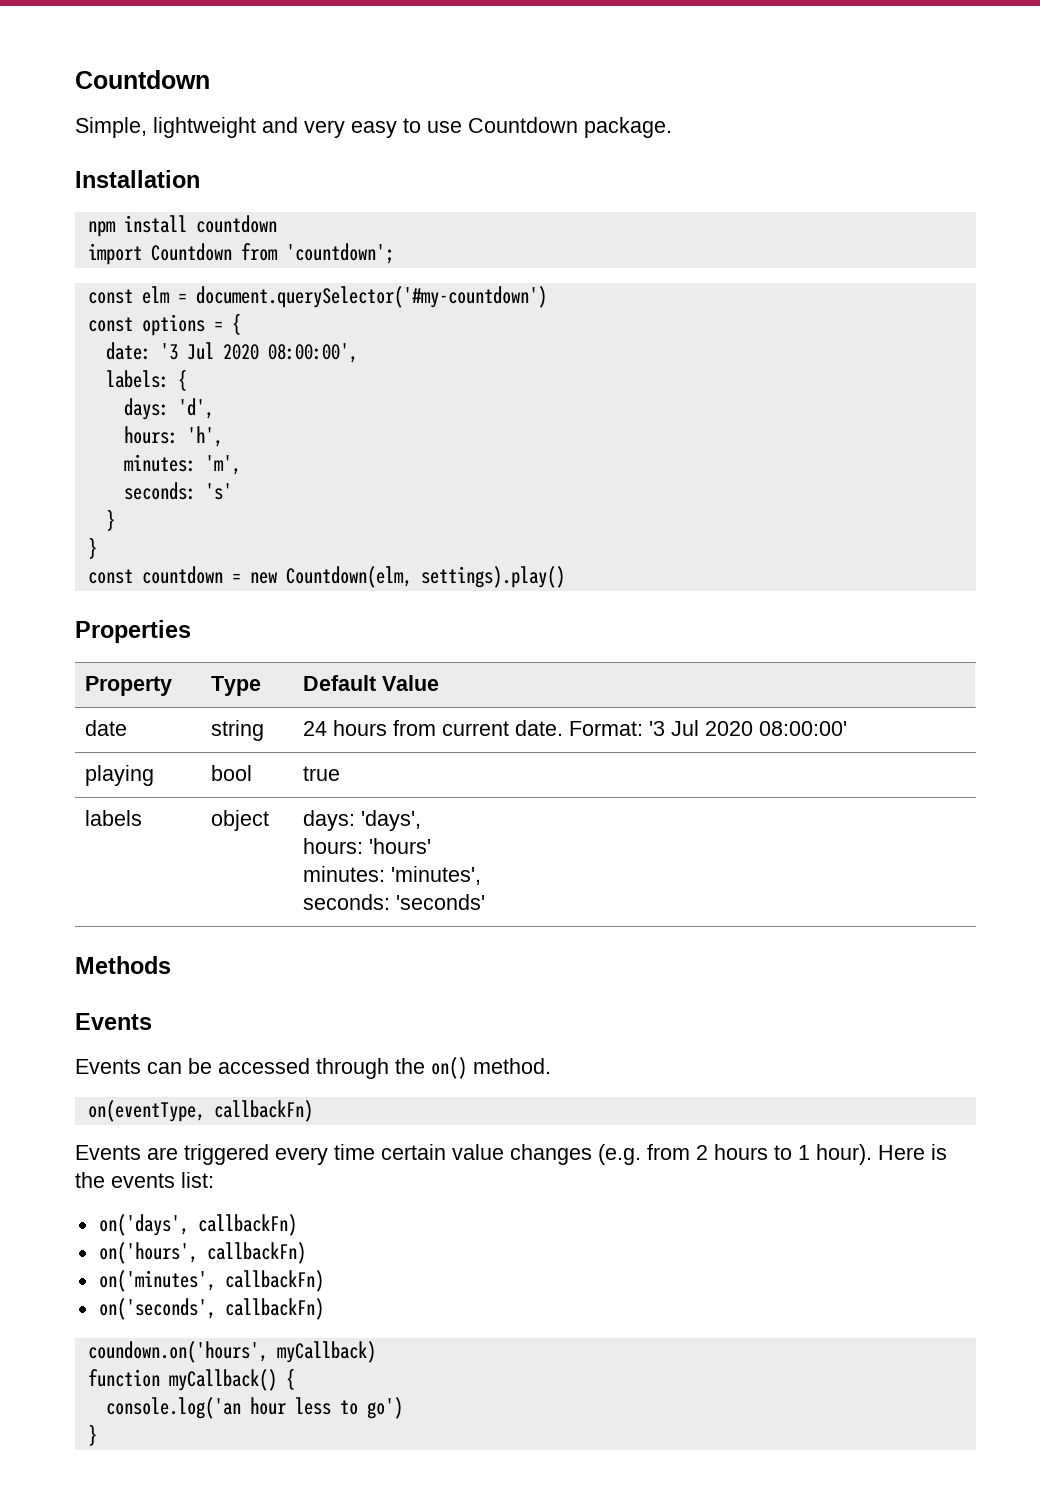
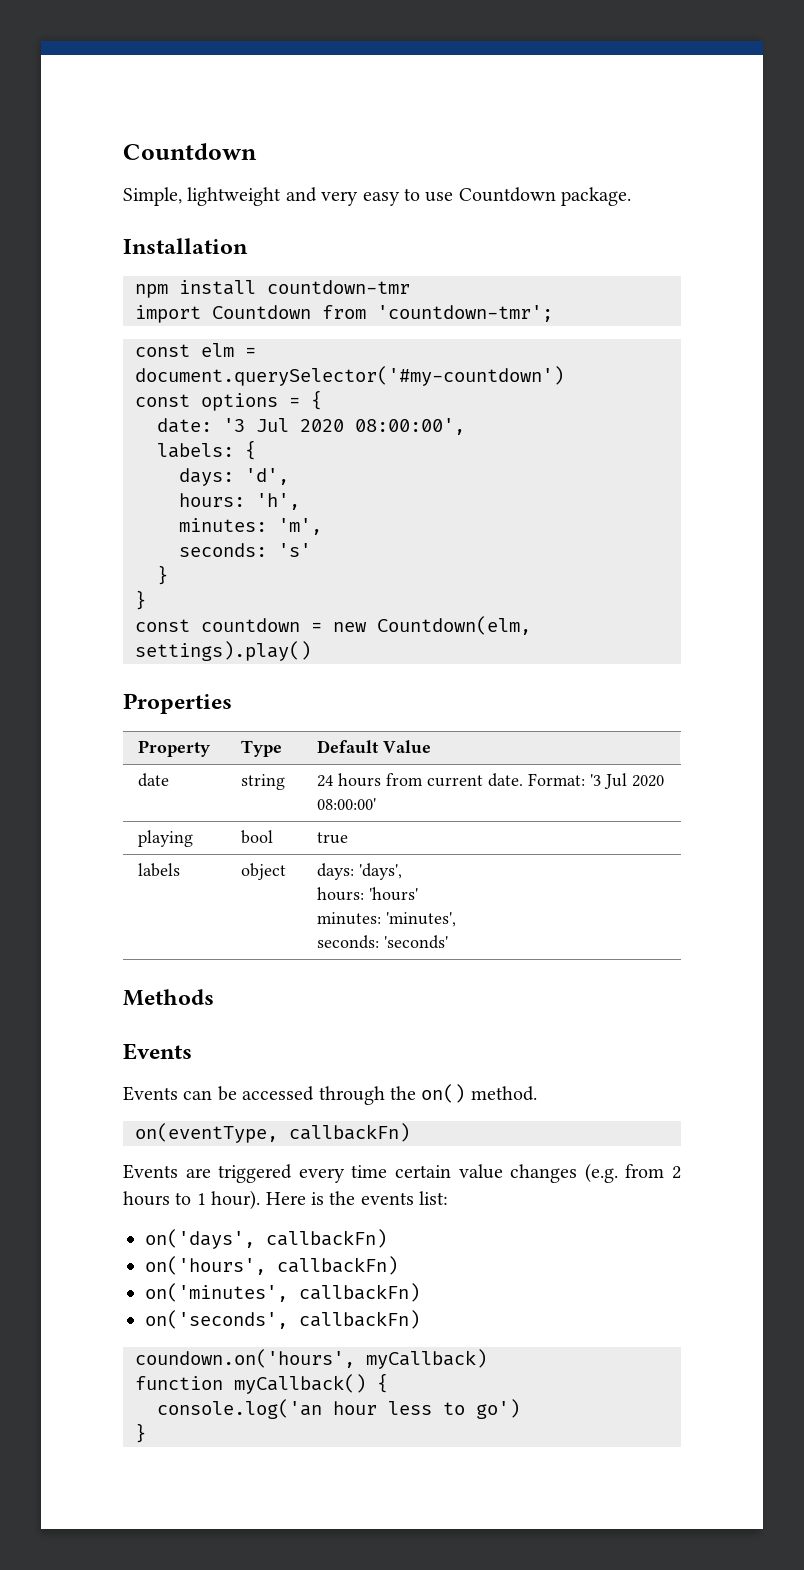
[195,215,277,233] countdown -> [267,280,410,294] countdown-tmr
[285,243,394,264] 'countdown'; -> [377,305,553,322] 'countdown-tmr';

